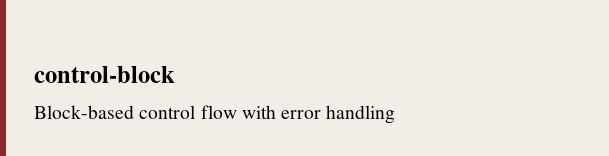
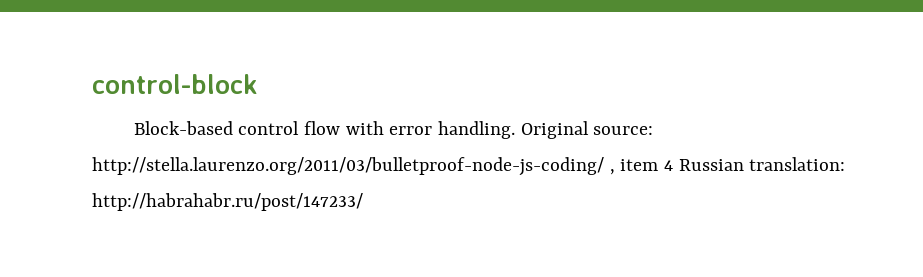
[326,105,396,124] handling -> [437,121,654,139] [92,157,846,176] [92,193,363,211] handling. Original source: http://stella.laurenzo.org/2011/03/bulletproof-node-js-coding/ , item 4 Russian translation: http://habrahabr.ru/post/147233/

